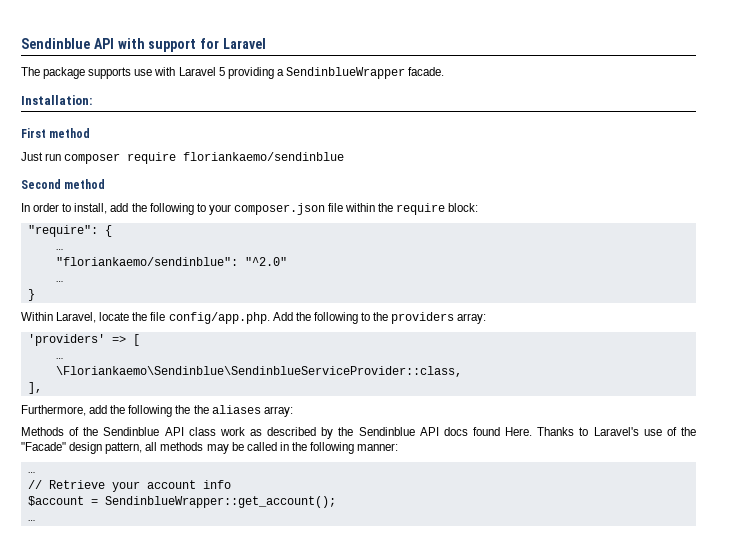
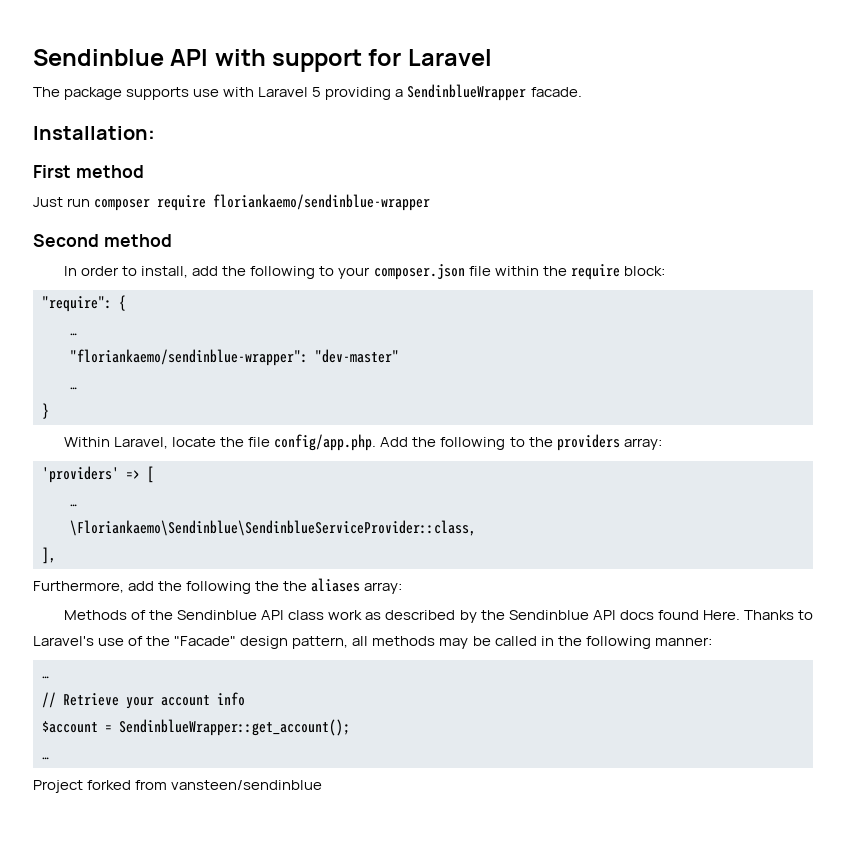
[183,152,345,161] floriankaemo/sendinblue -> [213,194,431,211] floriankaemo/sendinblue-wrapper
[55,257,287,266] "floriankaemo/sendinblue": "^2.0" -> [70,349,399,366] "floriankaemo/sendinblue-wrapper": "dev-master"
(35, 520) none -> [33,780,323,793] // Project forked from vansteen/sendinblue

